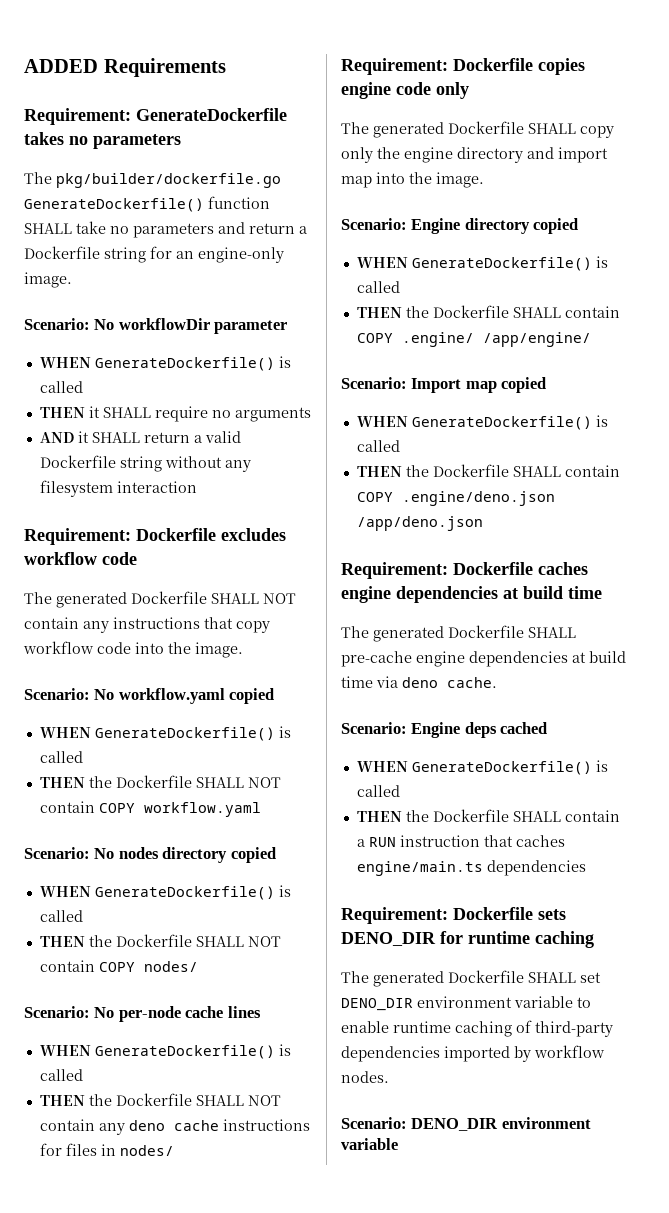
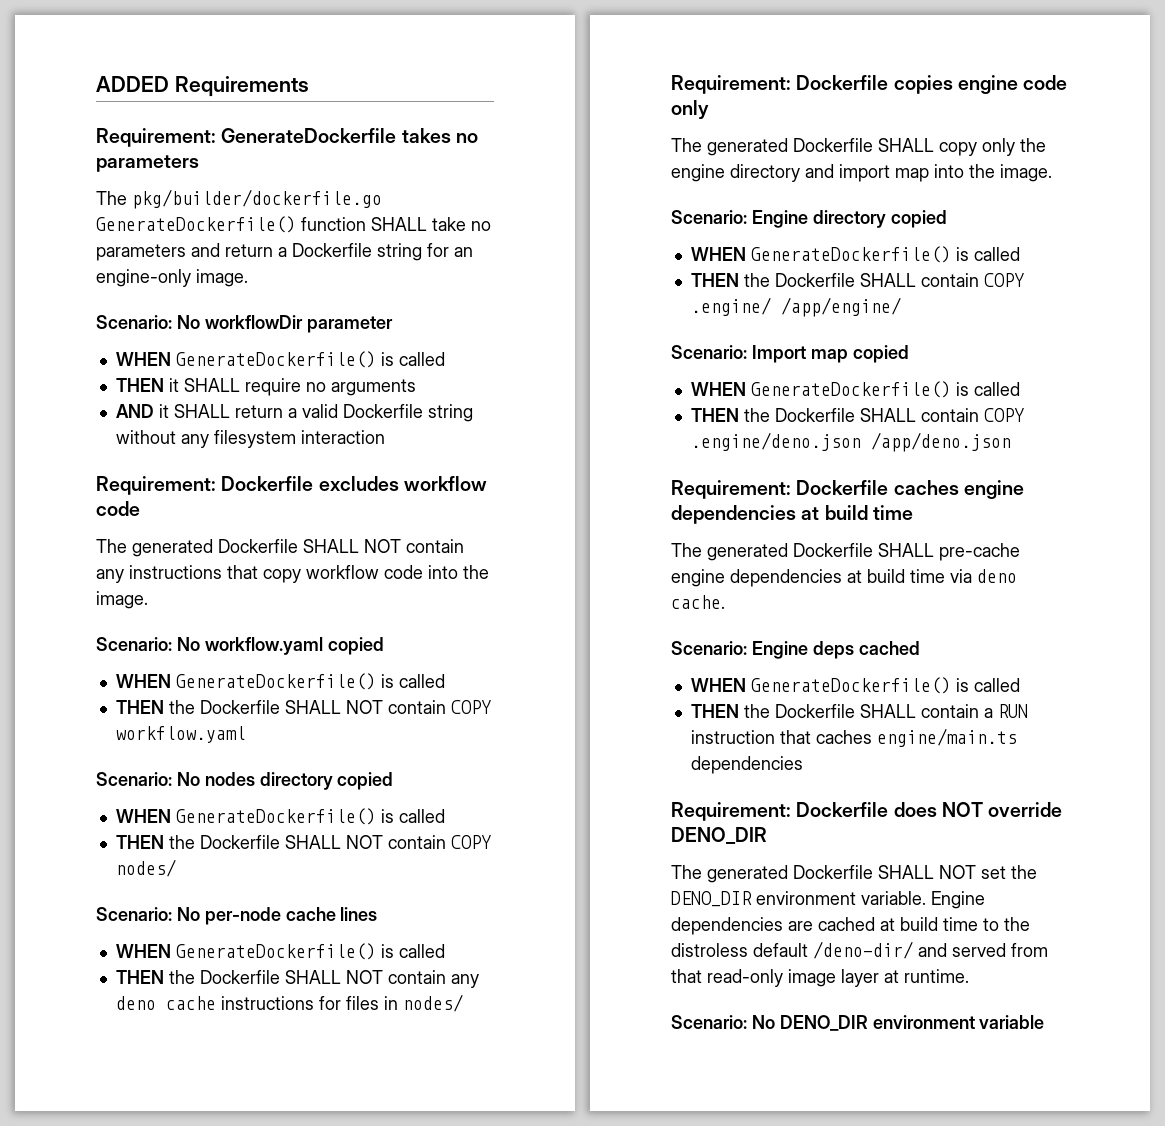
[538,909,566,920] [341,931,594,948] [341,970,601,987] [341,996,591,1011] [341,1020,613,1037] [341,1045,605,1062] [341,1071,389,1083] [341,1117,407,1129] sets DENO_DIR for runtime caching // The generated Dockerfile SHALL set DENO_DIR environment variable to enable runtime caching of third-party dependencies imported by workflow nodes. // Scenario: -> [893,802,1063,817] [671,827,767,844] [671,865,1037,883] [671,891,985,909] [671,917,1030,935] [671,941,1048,959] [671,969,969,987] [671,1015,775,1029] does NOT override DENO_DIR // The generated Dockerfile SHALL NOT set the DENO_DIR environment variable. Engine dependencies are cached at build time to the distroless default /deno-dir/ and served from that read-only image layer at runtime. // Scenario: No

